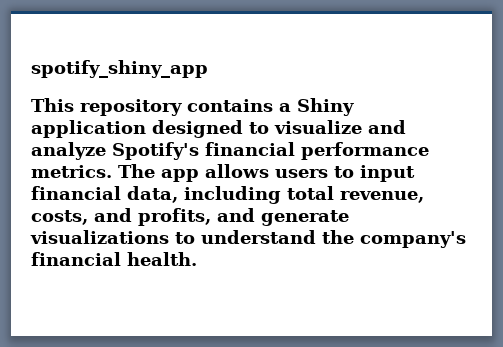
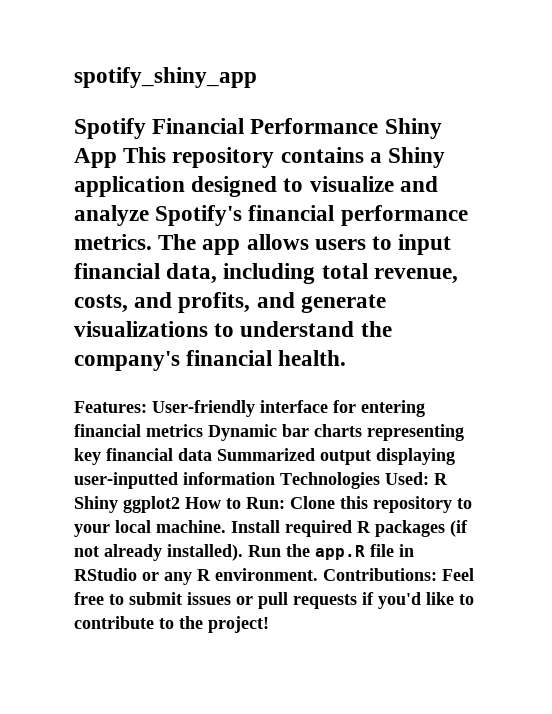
(208, 69) none -> [74,118,442,139] [74,148,117,168] Spotify Financial Performance Shiny App
(197, 259) none -> [74,400,425,417] [74,424,464,441] [74,448,455,465] [74,472,448,489] [74,496,472,513] [74,520,468,537] [74,544,414,561] [74,568,474,585] [74,592,474,609] [74,616,269,633] // Features: User-friendly interface for entering financial metrics Dynamic bar charts representing key financial data Summarized output displaying user-inputted information Technologies Used: R Shiny ggplot2 How to Run: Clone this repository to your local machine. Install required R packages (if not already installed). Run the app.R file in RStudio or any R environment. Contributions: Feel free to submit issues or pull requests if you'd like to contribute to the project!

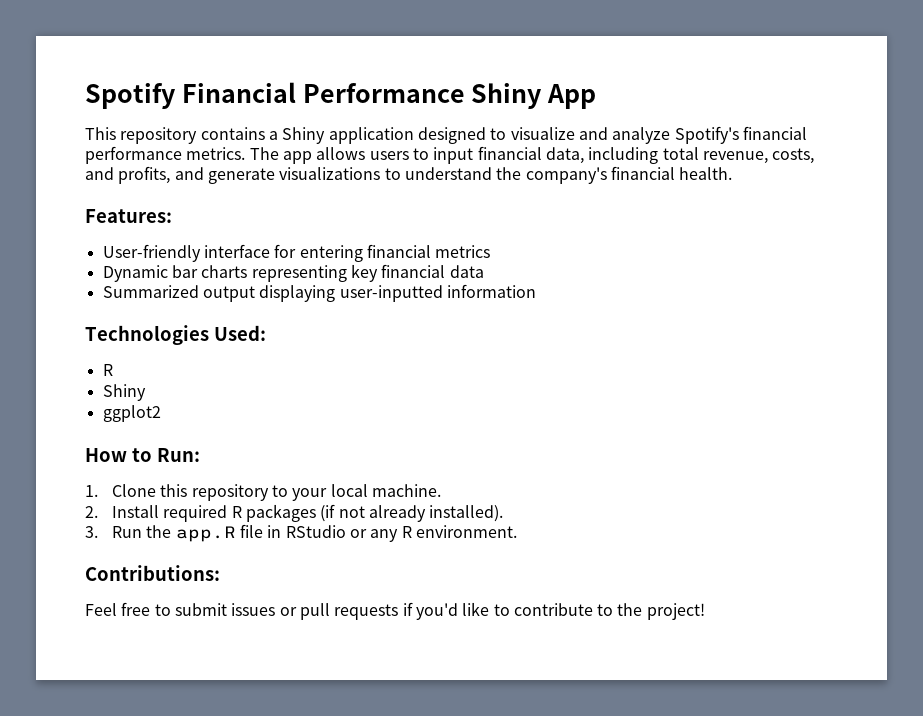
[74,67,257,88] spotify_shiny_app // -> (85, 96) none
(117, 158) none -> (596, 96) //
(147, 407) none -> (172, 216) //
(203, 430) none -> (491, 251) //
(212, 454) none -> (484, 271) //
(275, 478) none -> (536, 291) //
[434,473,448,485] [74,496,118,513] R Shiny -> [102,364,113,376] [102,384,146,401] // R // Shiny //
(180, 504) none -> (161, 413) //
(285, 503) none -> [85,485,98,497] // 1.
(226, 526) none -> [85,506,98,518] // 2.
(243, 552) none -> [85,526,98,538] // 3.
(318, 574) none -> (517, 531) //
(437, 574) none -> (220, 573) //

